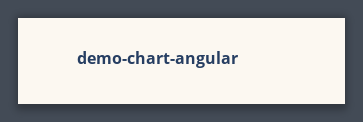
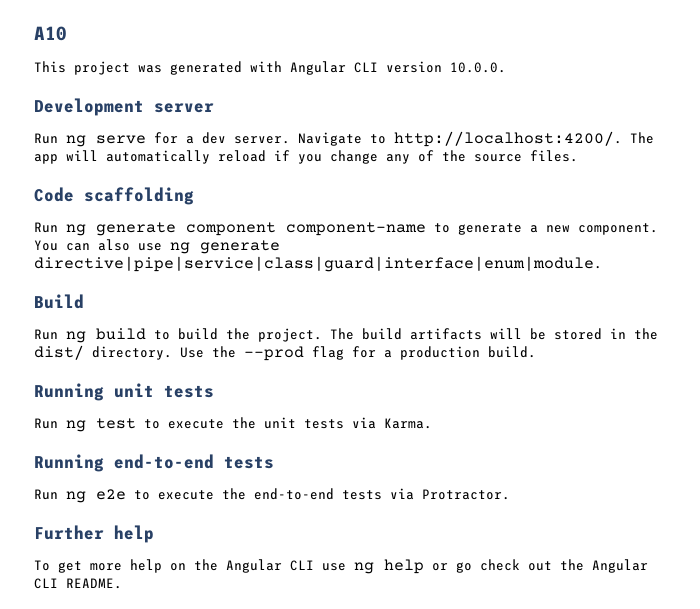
[77,51,238,68] demo-chart-angular -> [34,26,67,41] [34,61,506,75] [34,98,214,116] [34,131,654,147] [34,150,578,164] [34,187,194,205] [34,222,658,236] [34,239,280,254] [34,256,602,272] [34,294,84,309] [34,328,658,343] [34,345,536,361] [34,383,214,401] [34,417,432,432] [34,454,274,472] [34,488,510,503] [34,525,154,543] [34,559,648,574] [34,578,122,589] A10 // This project was generated with Angular CLI version 10.0.0. // Development server // Run ng serve for a dev server. Navigate to http://localhost:4200/. The app will automatically reload if you change any of the source files. // Code scaffolding // Run ng generate component component-name to generate a new component. You can also use ng generate directive|pipe|service|class|guard|interface|enum|module. // Build // Run ng build to build the project. The build artifacts will be stored in the dist/ directory. Use the --prod flag for a production build. // Running unit tests // Run ng test to execute the unit tests via Karma. // Running end-to-end tests // Run ng e2e to execute the end-to-end tests via Protractor. // Further help // To get more help on the Angular CLI use ng help or go check out the Angular CLI README.

